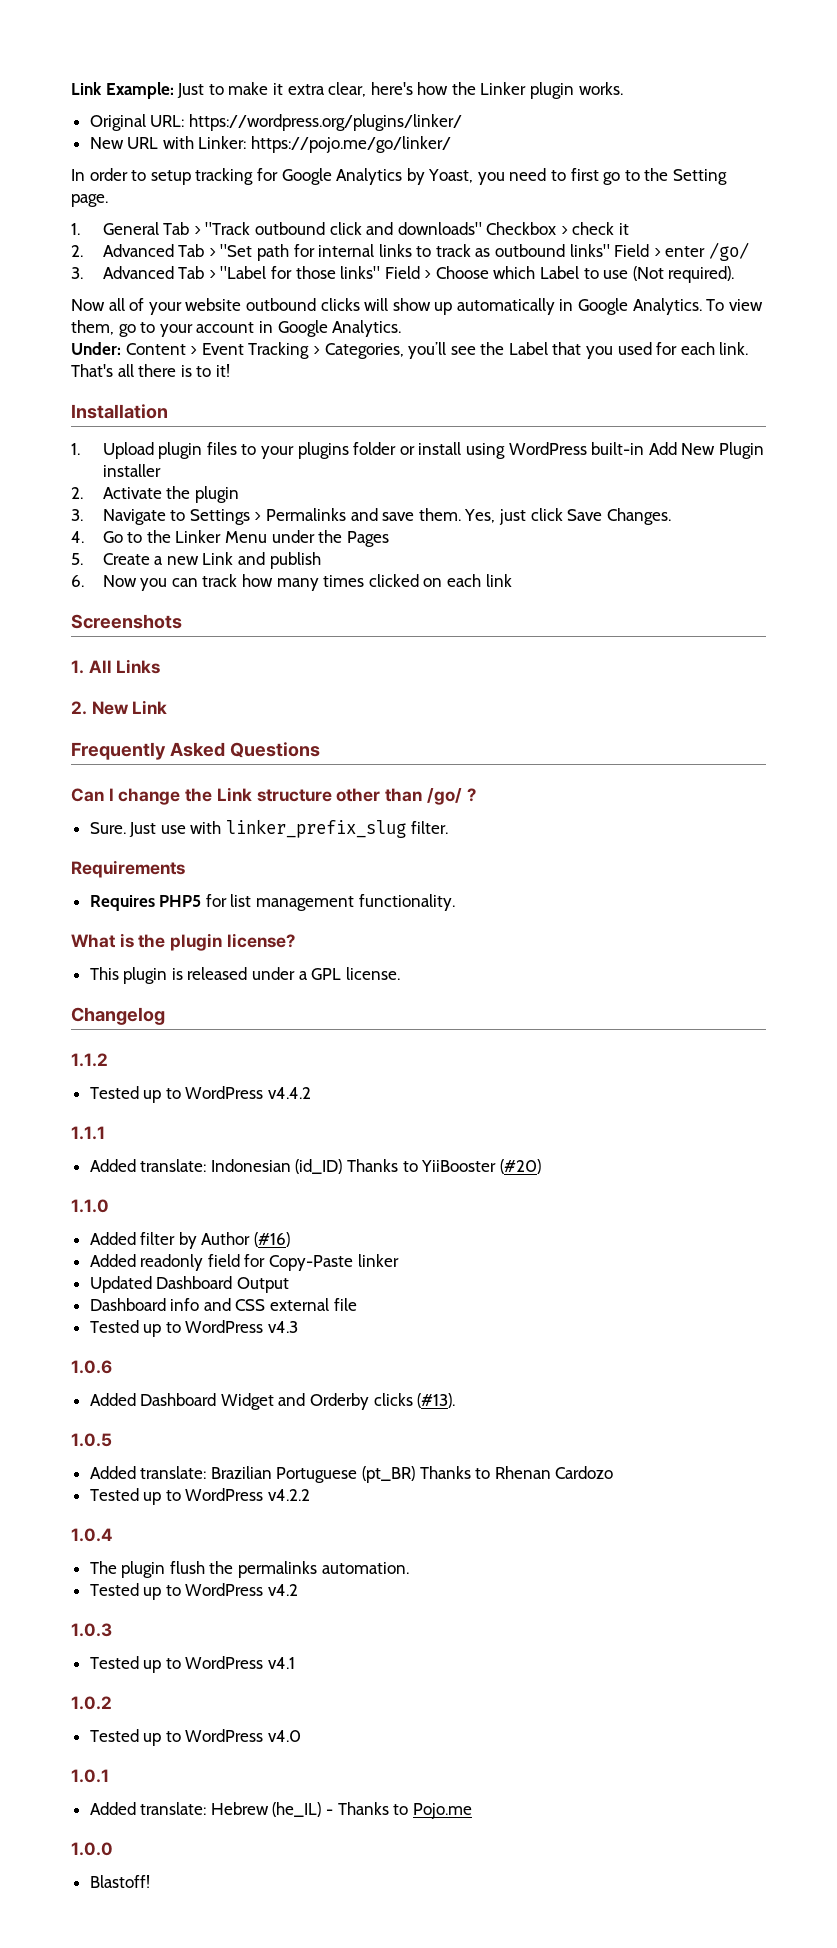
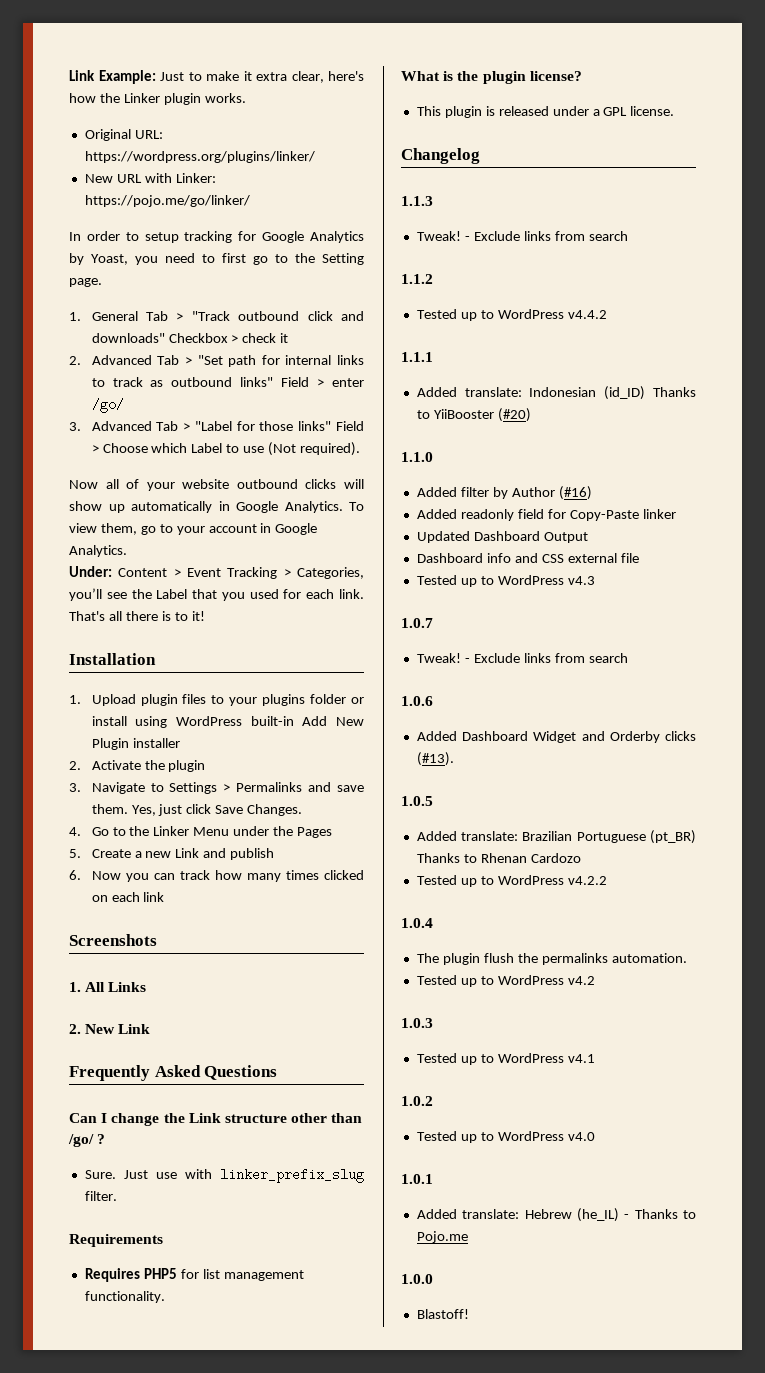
(165, 1016) none -> [401,196,433,206] [416,231,628,241] // 1.1.3 // Tweak! - Exclude links from search
(299, 1327) none -> [401,618,433,628] [416,653,628,663] // 1.0.7 // Tweak! - Exclude links from search

